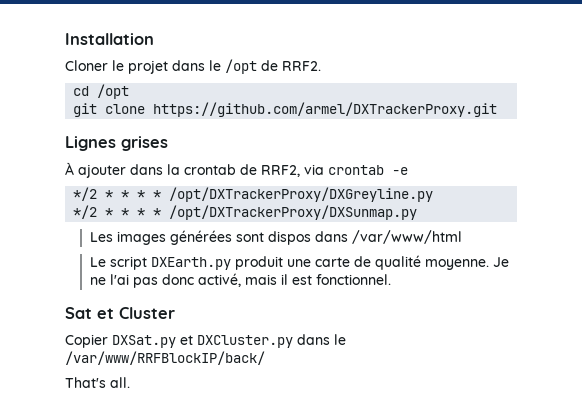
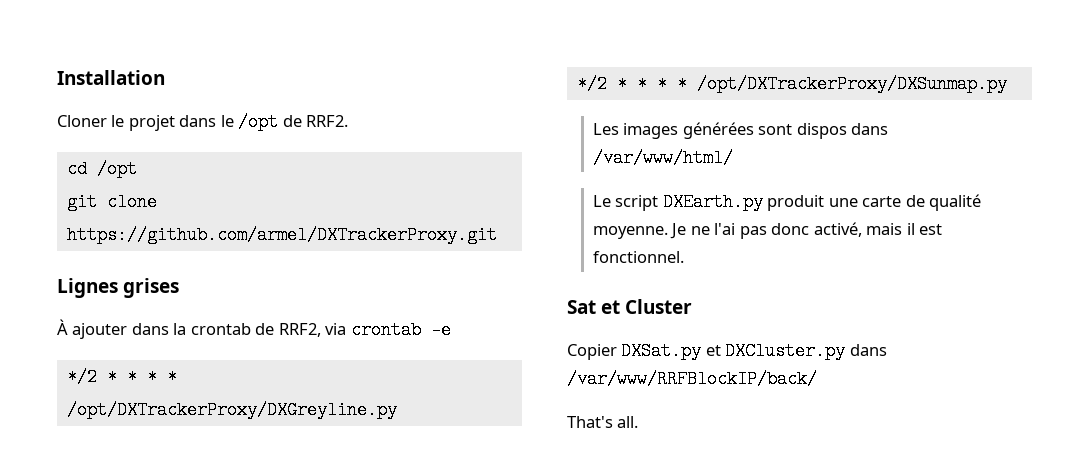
[351,230,462,244] /var/www/html -> [593,149,734,167] /var/www/html/
[334,334,346,345] le -> (887, 350) none

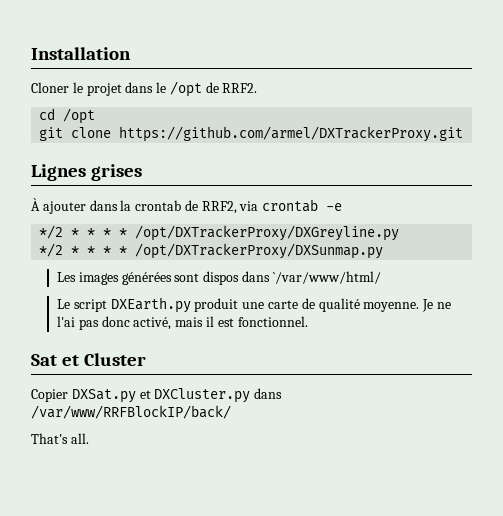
[593,149,734,167] /var/www/html/ -> [272,271,381,284] `/var/www/html/

